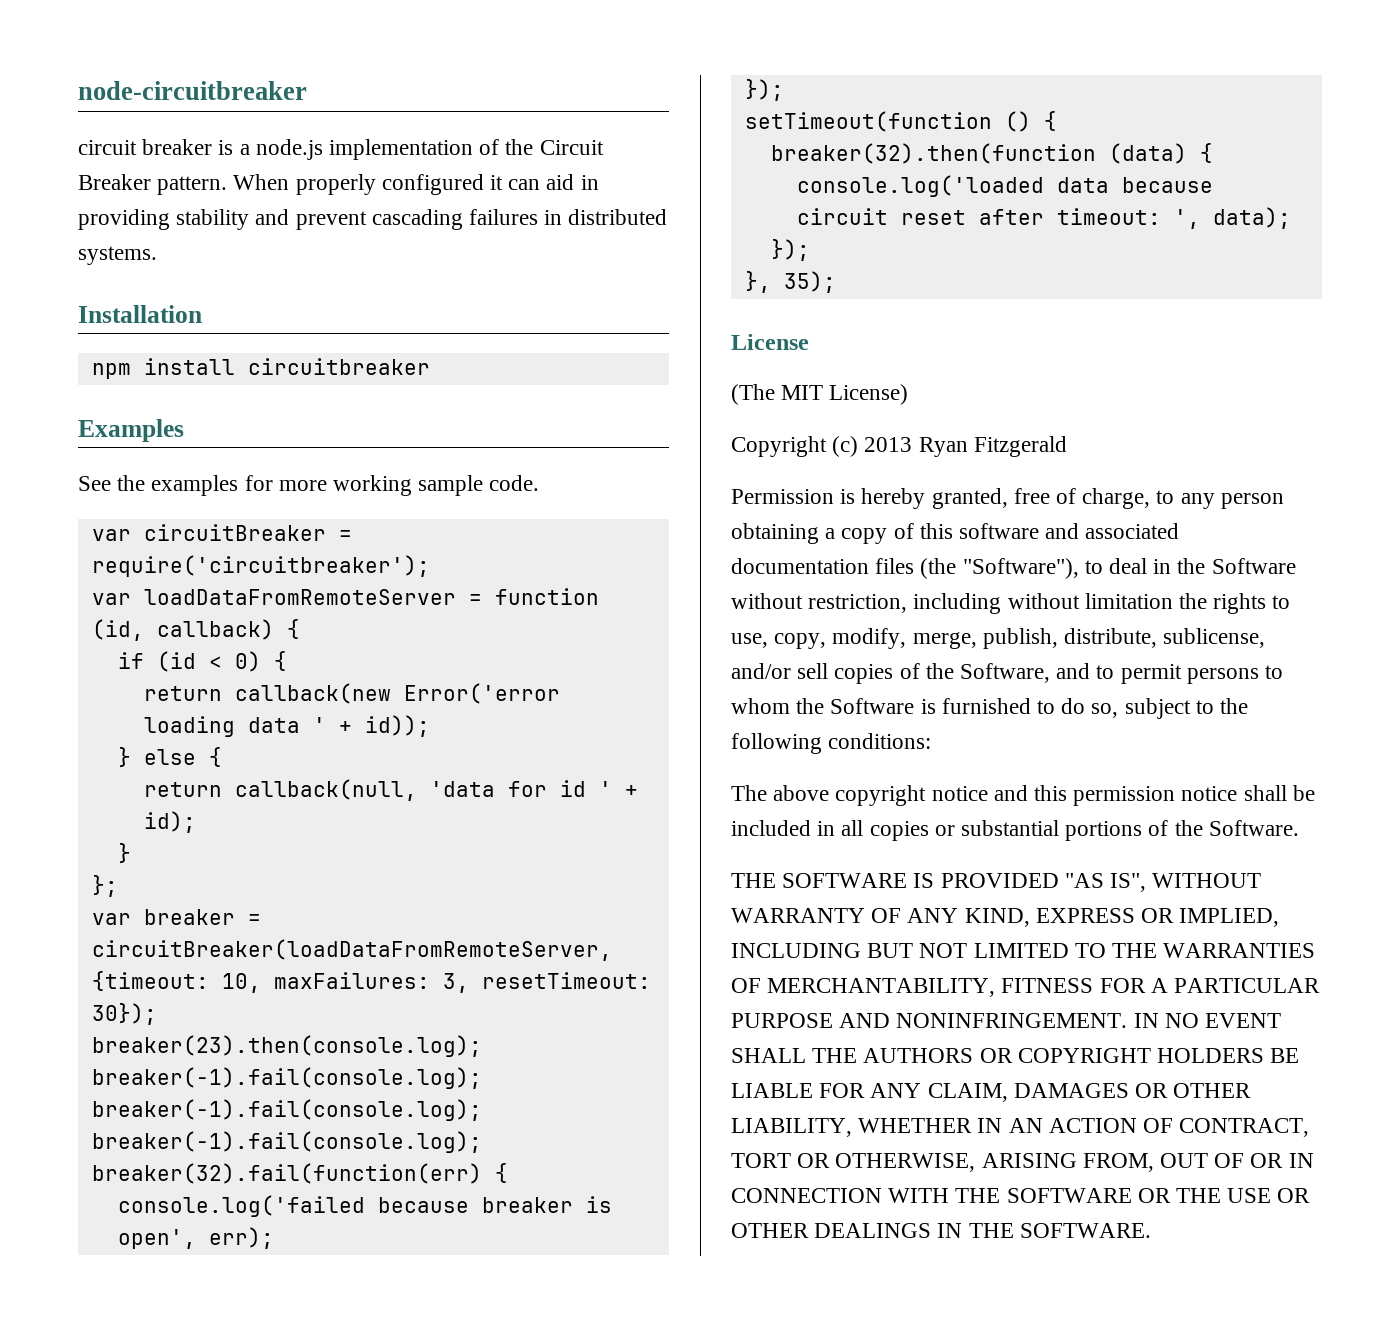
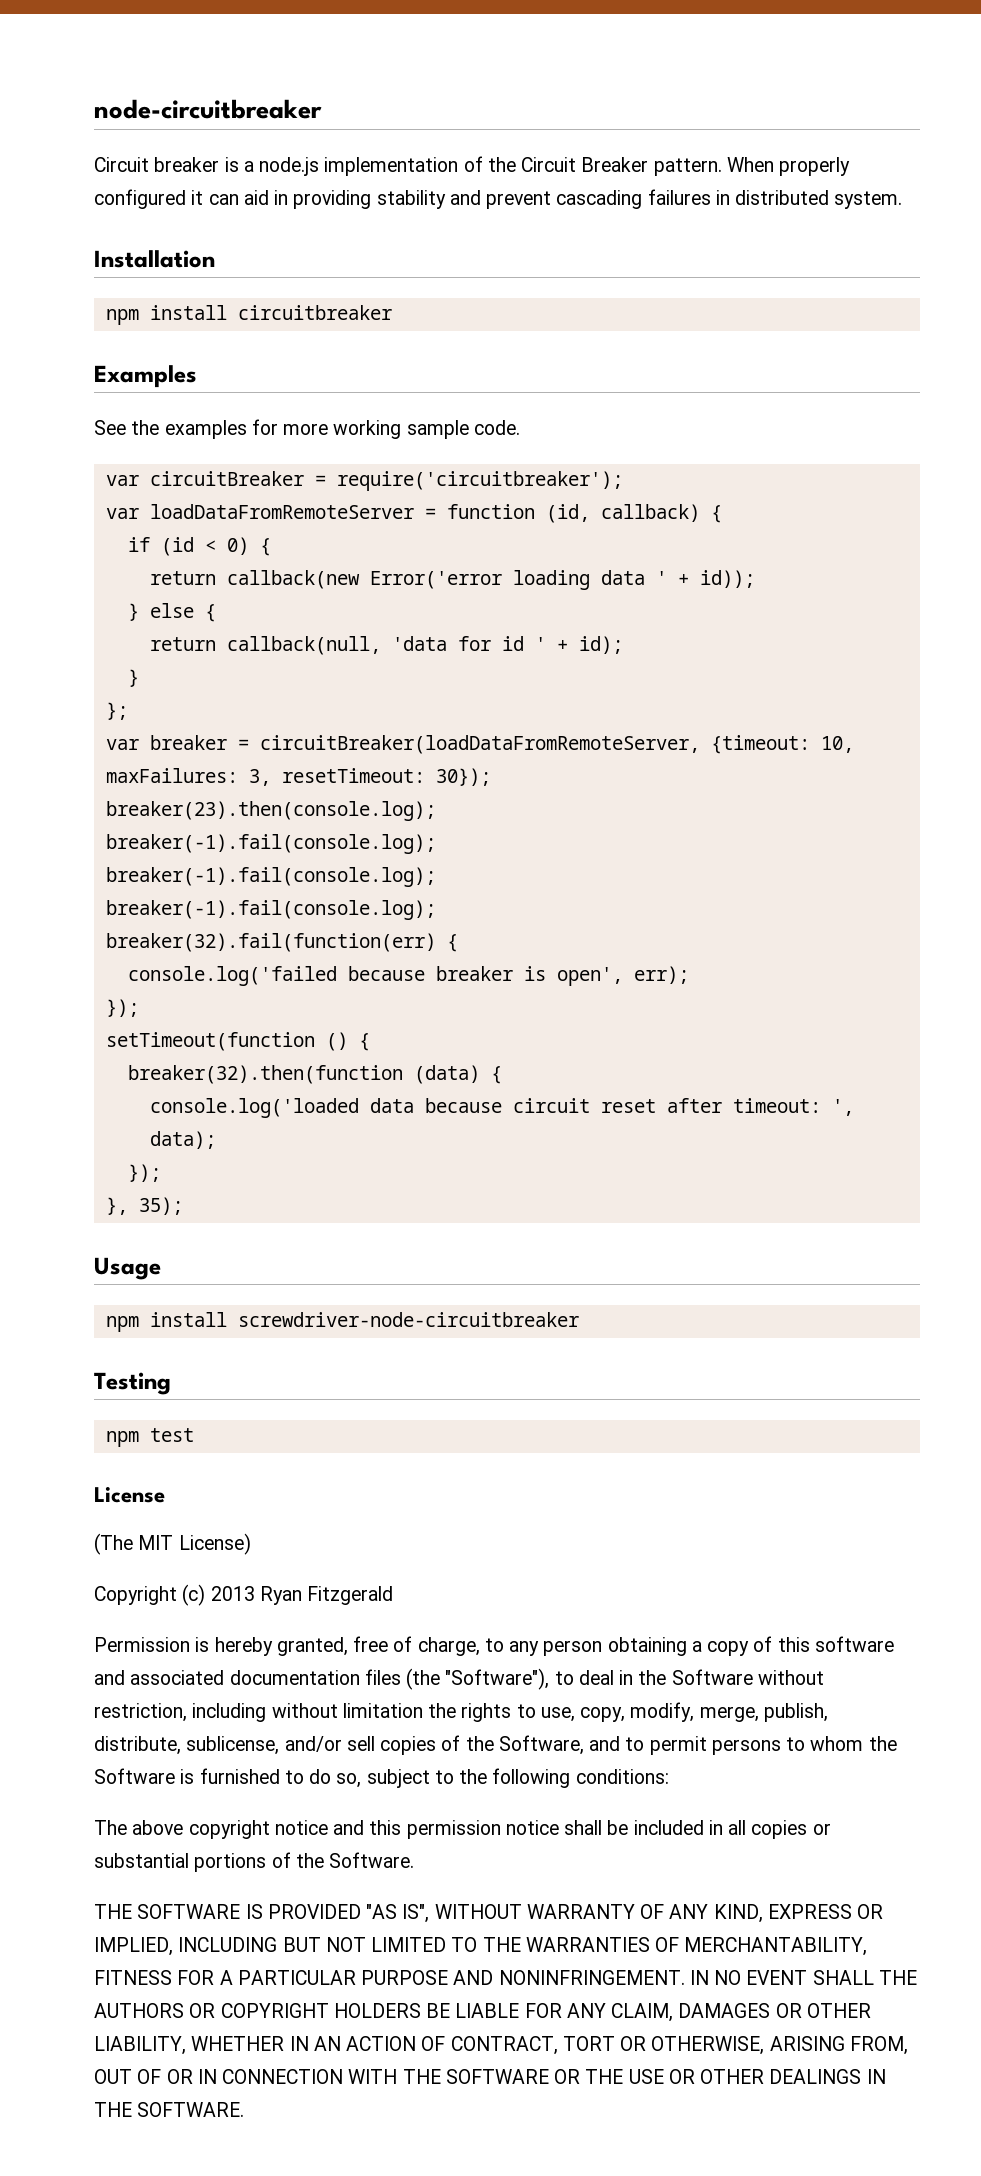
[78,140,137,155] circuit -> [94,157,149,172] Circuit
[78,246,157,265] systems. -> [834,191,903,209] system.
(836, 282) none -> [94,1257,161,1280] [105,1312,579,1332] [94,1372,171,1395] [105,1428,194,1447] // Usage // npm install screwdriver-node-circuitbreaker // Testing // npm test

